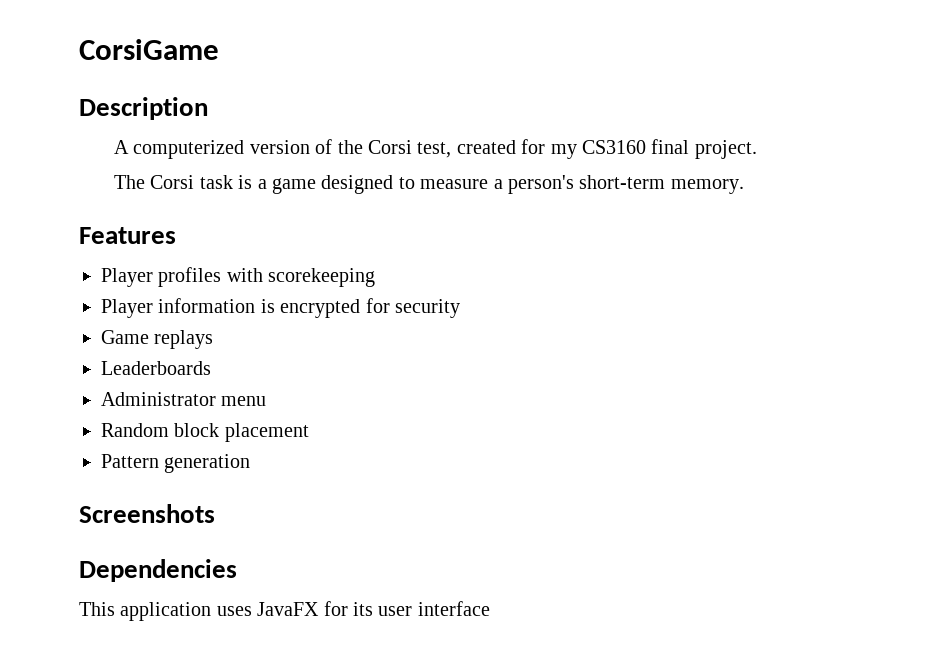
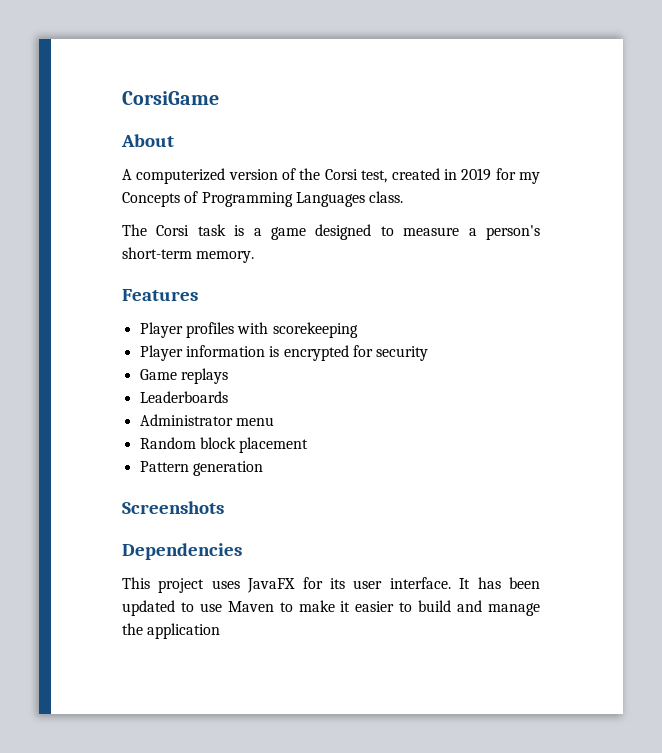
[79,97,208,120] Description -> [121,134,174,147] About
[521,139,757,159] for my CS3160 final project. -> [443,168,541,184] [122,191,404,207] in 2019 for my Concepts of Programming Languages class.
[120,602,212,621] application -> [158,578,205,593] project
[417,601,490,616] interface -> [389,577,540,589] [122,600,541,616] [122,623,221,639] interface. It has been updated to use Maven to make it easier to build and manage the application

